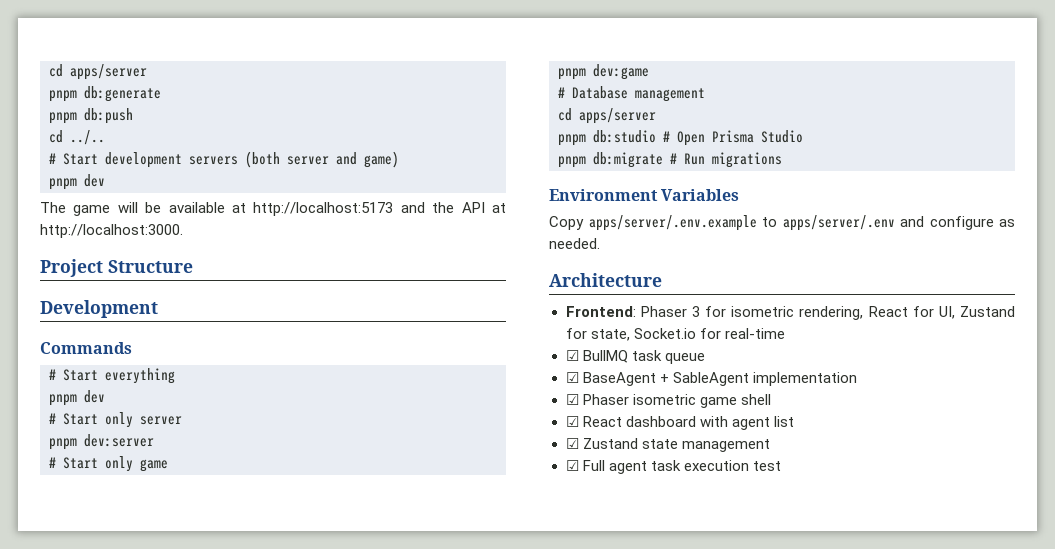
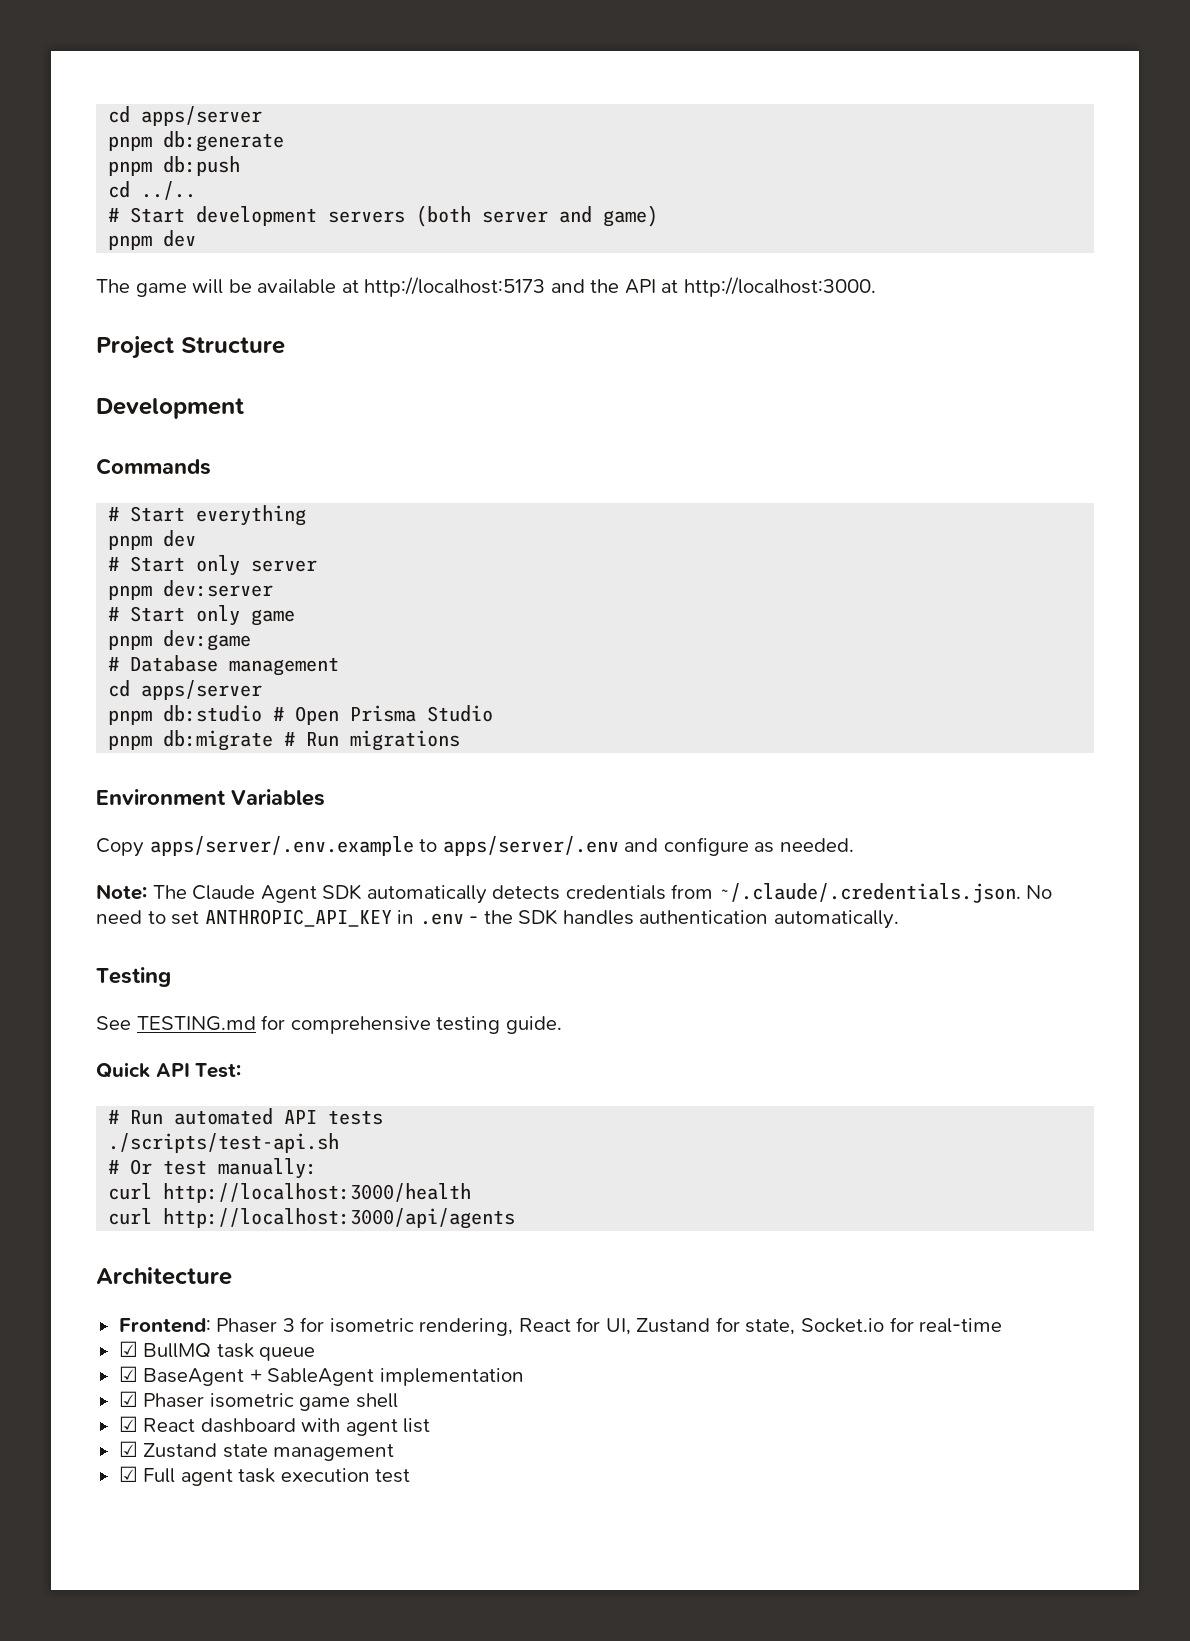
(600, 243) none -> [96,883,1053,904] [96,909,899,929] [96,967,171,987] [96,1015,562,1034] [96,1062,242,1078] [108,1108,384,1125] [108,1133,340,1153] [108,1158,318,1179] [108,1183,472,1203] [108,1208,516,1229] // Note: The Claude Agent SDK automatically detects credentials from ~/.claude/.credentials.json. No need to set ANTHROPIC_API_KEY in .env - the SDK handles authentication automatically. // Testing // See TESTING.md for comprehensive testing guide. // Quick API Test: // # Run automated API tests // ./scripts/test-api.sh // # Or test manually: // curl http://localhost:3000/health // curl http://localhost:3000/api/agents

